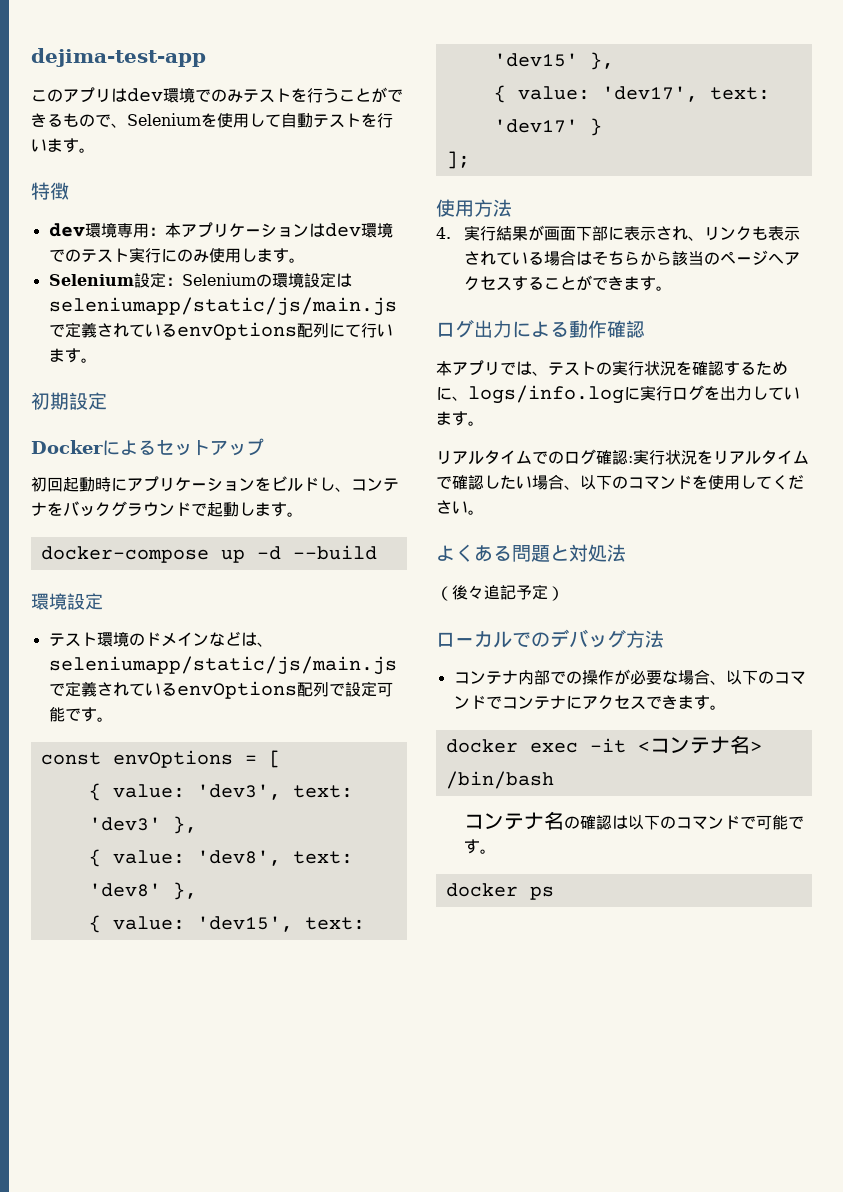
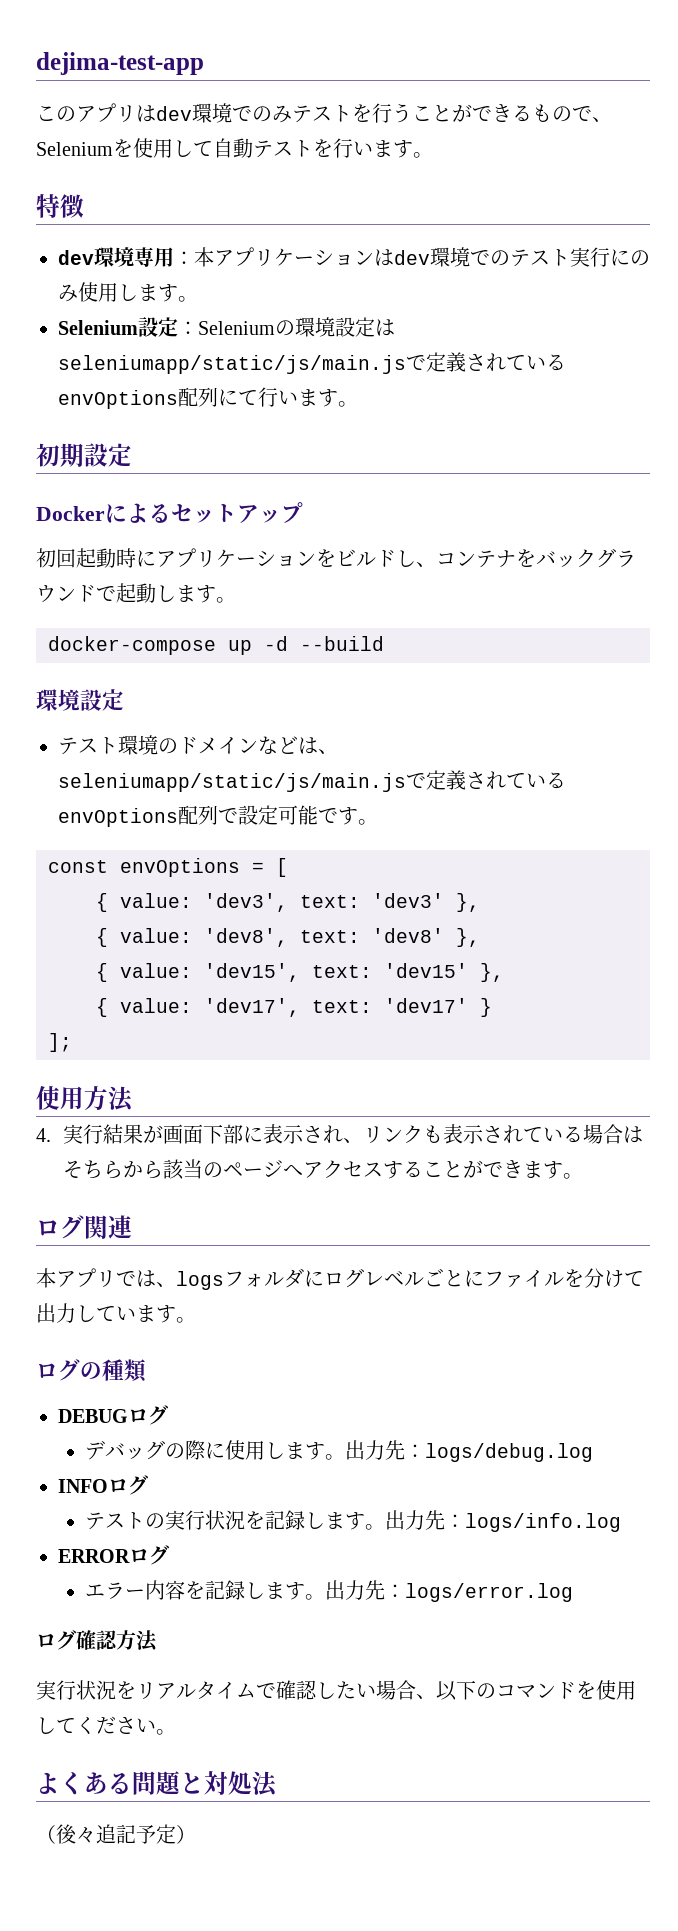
[474,320,645,338] 出力による動作確認 -> [84,1215,132,1239] 関連
(548, 373) none -> [176,1268,644,1290] [36,1303,196,1323] [36,1359,147,1382] [58,1405,168,1425] [84,1440,593,1462] [58,1475,148,1495] logsフォルダにログレベルごとにファイルを分けて出力しています。 // ログの種類 // DEBUGログ // デバッグの際に使用します。出力先：logs/debug.log // INFOログ //
[692,361,788,376] [436,385,800,404] [436,411,484,426] [436,450,564,465] 確認するために、logs/info.logに実行ログを出力しています。 // リアルタイムでの -> [264,1510,621,1532] [58,1545,169,1565] [84,1580,573,1602] 記録します。出力先：logs/info.log // ERRORログ // エラー内容を記録します。出力先：logs/error.log //
[628,456,633,463] : -> [116,1630,158,1652] 方法 //
[436,629,664,648] [453,669,806,685] [453,695,726,710] [445,735,762,754] [445,771,554,789] [463,811,804,830] [463,839,496,854] [445,883,554,900] // ローカルでのデバッグ方法 // コンテナ内部での操作が必要な場合、以下のコマンドでコンテナにアクセスできます。 // docker exec -it <コンテナ名> /bin/bash // コンテナ名の確認は以下のコマンドで可能です。 // docker ps -> (196, 1834) none

